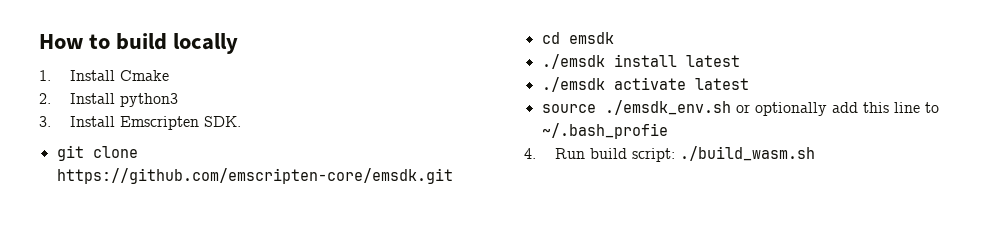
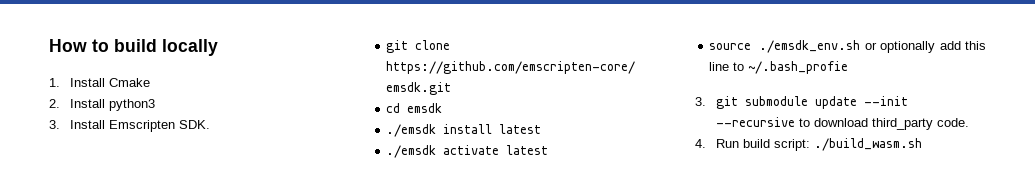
(668, 131) none -> [695,96,909,109] [716,117,970,130] // 3. git submodule update --init --recursive to download third_party code.

